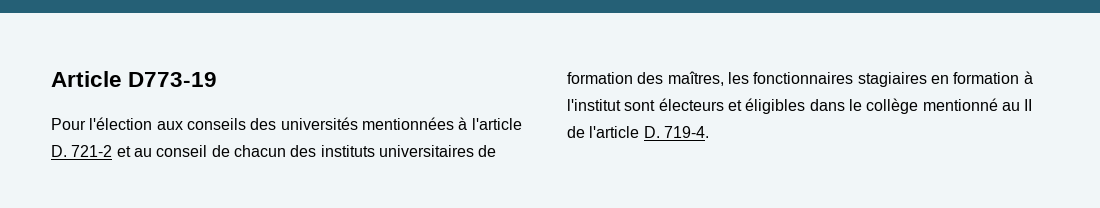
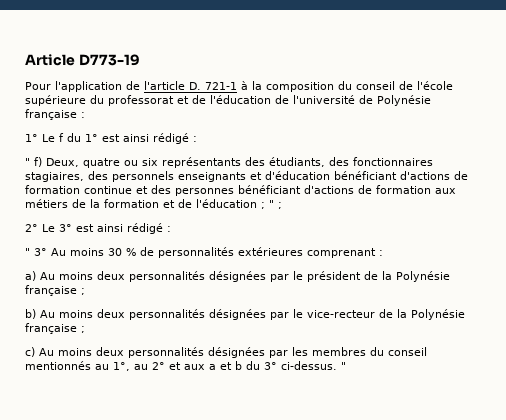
[89,117,522,130] [51,145,497,157] [567,71,1033,87] [567,98,1033,114] [567,126,709,138] l'élection aux conseils des universités mentionnées à l'article D. 721-2 et au conseil de chacun des instituts universitaires de formation des maîtres, les fonctionnaires stagiaires en formation à l'institut sont électeurs et éligibles dans le collège mentionné au II de l'article D. 719-4. -> [55,81,453,92] [25,95,431,106] [25,109,85,120] [25,133,197,144] [25,157,433,168] [25,171,468,182] [25,185,456,196] [25,199,282,209] [25,223,171,234] [25,247,383,258] [25,271,450,282] [25,285,85,296] [25,309,465,320] [25,323,85,334] [25,347,427,358] [25,361,346,371] l'application de l'article D. 721-1 à la composition du conseil de l'école supérieure du professorat et de l'éducation de l'université de Polynésie française : // 1° Le f du 1° est ainsi rédigé : // " f) Deux, quatre ou six représentants des étudiants, des fonctionnaires stagiaires, des personnels enseignants et d'éducation bénéficiant d'actions de formation continue et des personnes bénéficiant d'actions de formation aux métiers de la formation et de l'éducation ; " ; // 2° Le 3° est ainsi rédigé : // " 3° Au moins 30 % de personnalités extérieures comprenant : // a) Au moins deux personnalités désignées par le président de la Polynésie française ; // b) Au moins deux personnalités désignées par le vice-recteur de la Polynésie française ; // c) Au moins deux personnalités désignées par les membres du conseil mentionnés au 1°, au 2° et aux a et b du 3° ci-dessus. "

